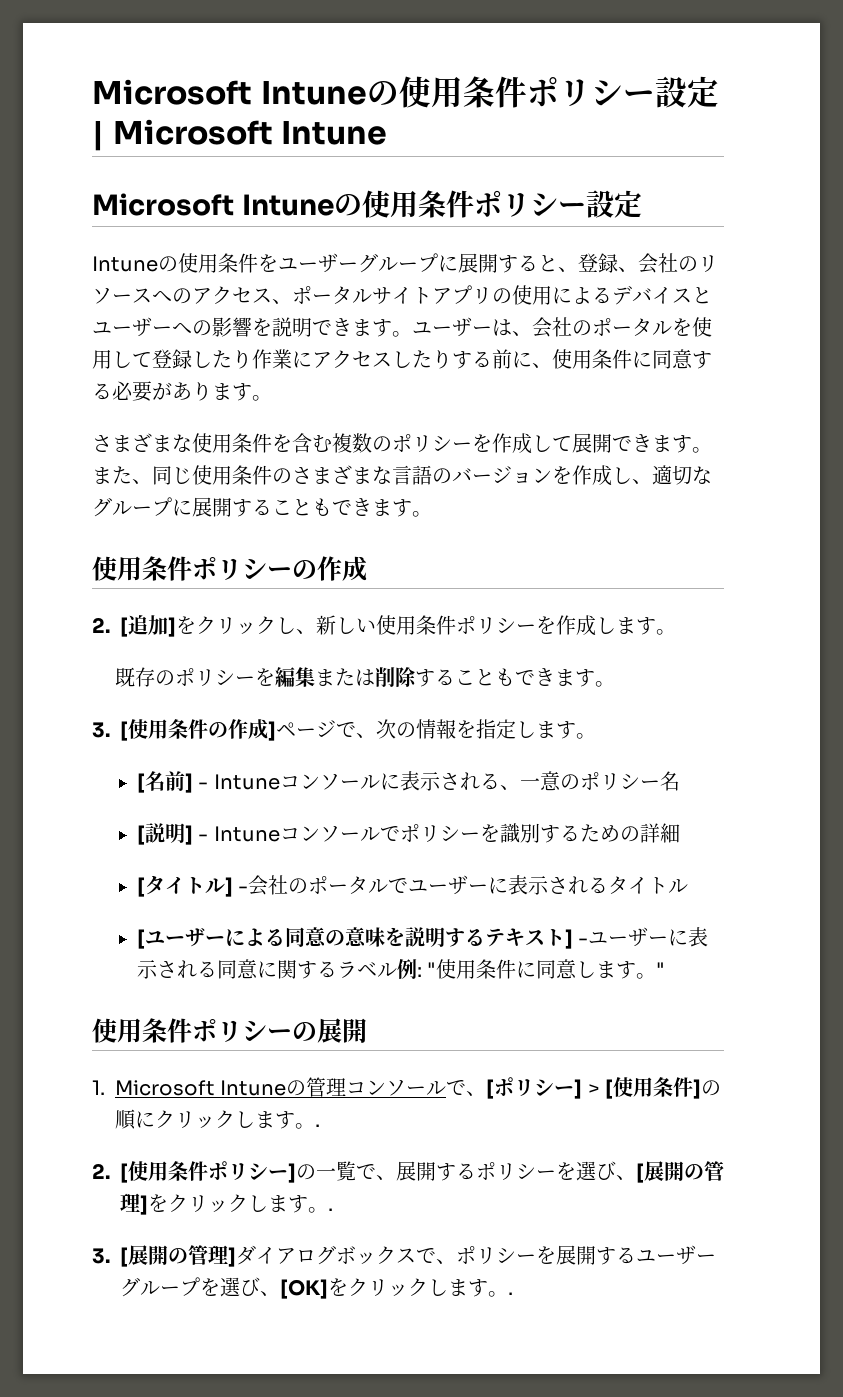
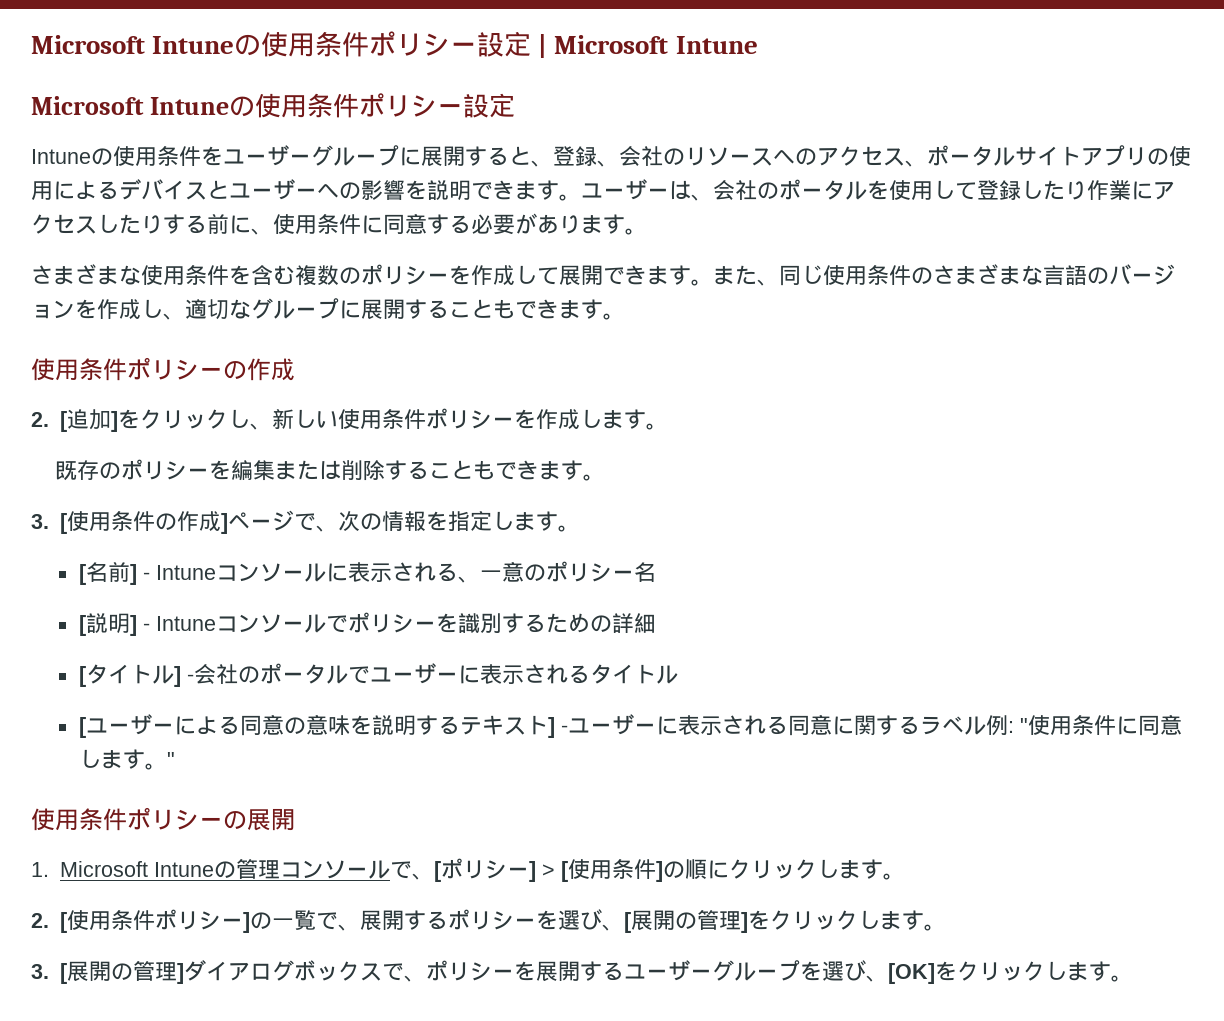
[315,1124,320,1127] . -> (905, 876) none
[328,1208,333,1211] . -> (946, 927) none
[508,1292,513,1295] . -> (1133, 978) none

